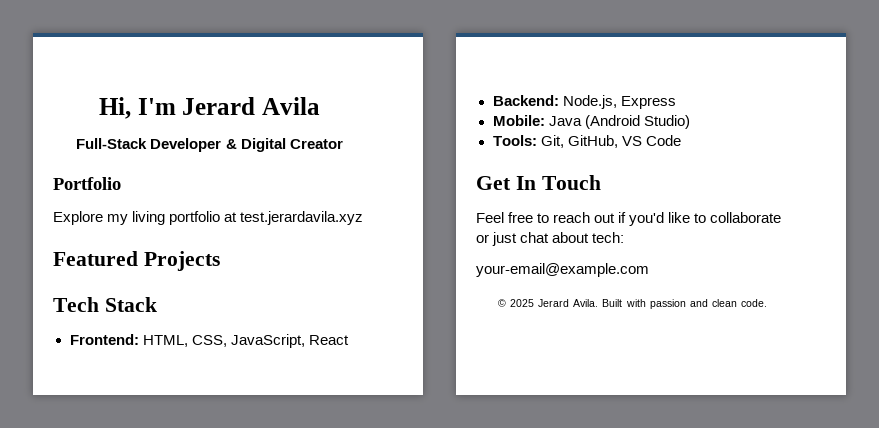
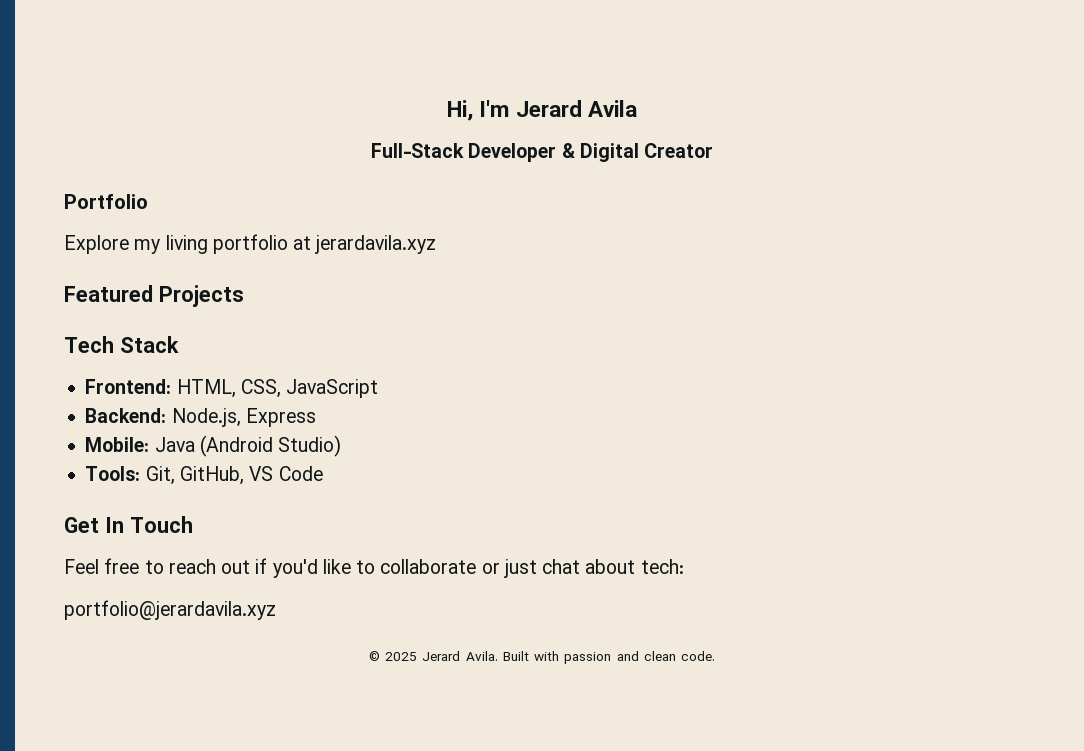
[240,211,364,225] test.jerardavila.xyz -> [315,235,437,254] jerardavila.xyz
[230,334,349,348] JavaScript, React -> [286,379,379,398] JavaScript
[476,263,649,277] your-email@example.com -> [64,600,276,620] portfolio@jerardavila.xyz

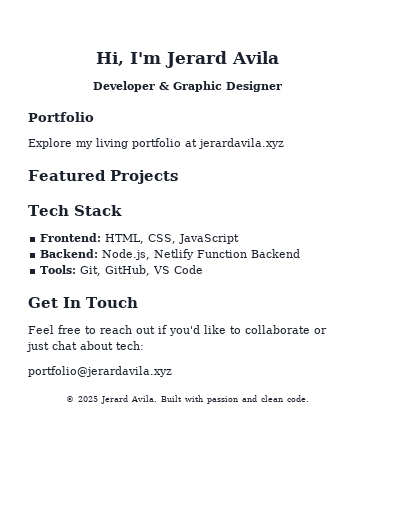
[370,143,464,158] Full‑Stack -> (279, 57) none
[579,143,714,162] Digital Creator -> [173,81,282,92] Graphic Designer
[245,408,316,427] [85,435,342,457] Express // Mobile: Java (Android Studio) -> [154,249,301,260] Netlify Function Backend

